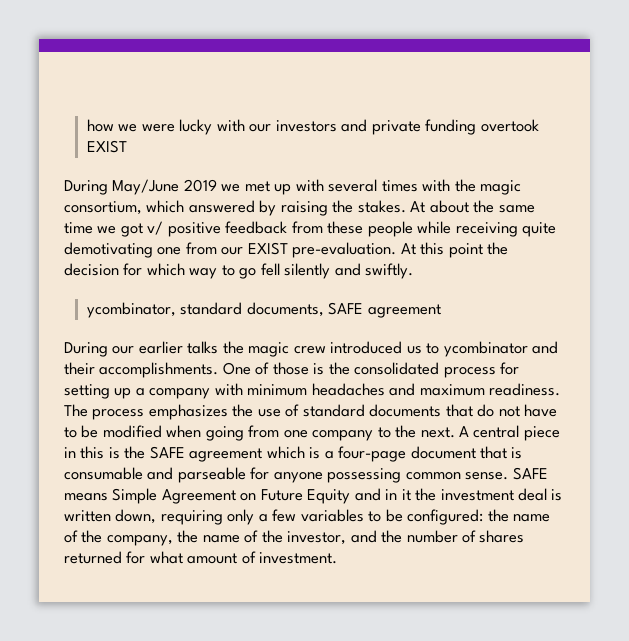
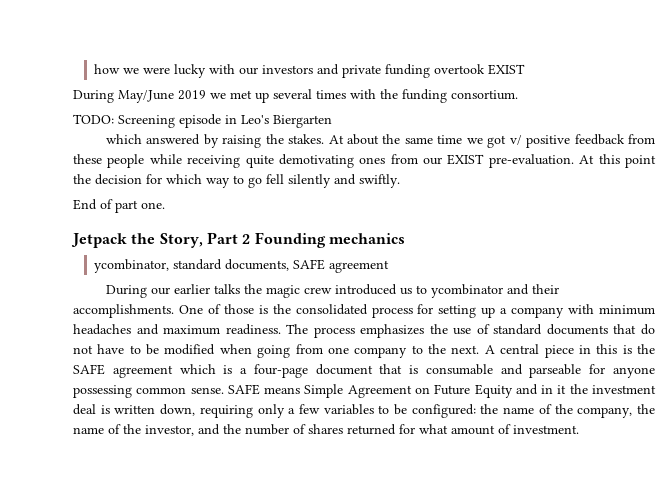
[295,179,324,192] with -> (269, 97) none
[480,180,522,195] [64,201,142,215] magic consortium, -> [402,89,518,103] [73,114,332,128] funding consortium. // TODO: Screening episode in Leo's Biergarten //
[157,247,182,255] one -> [359,157,386,164] ones
(414, 271) none -> [73,199,165,213] [71,232,405,248] // End of part one. // Jetpack the Story, Part 2 Founding mechanics

